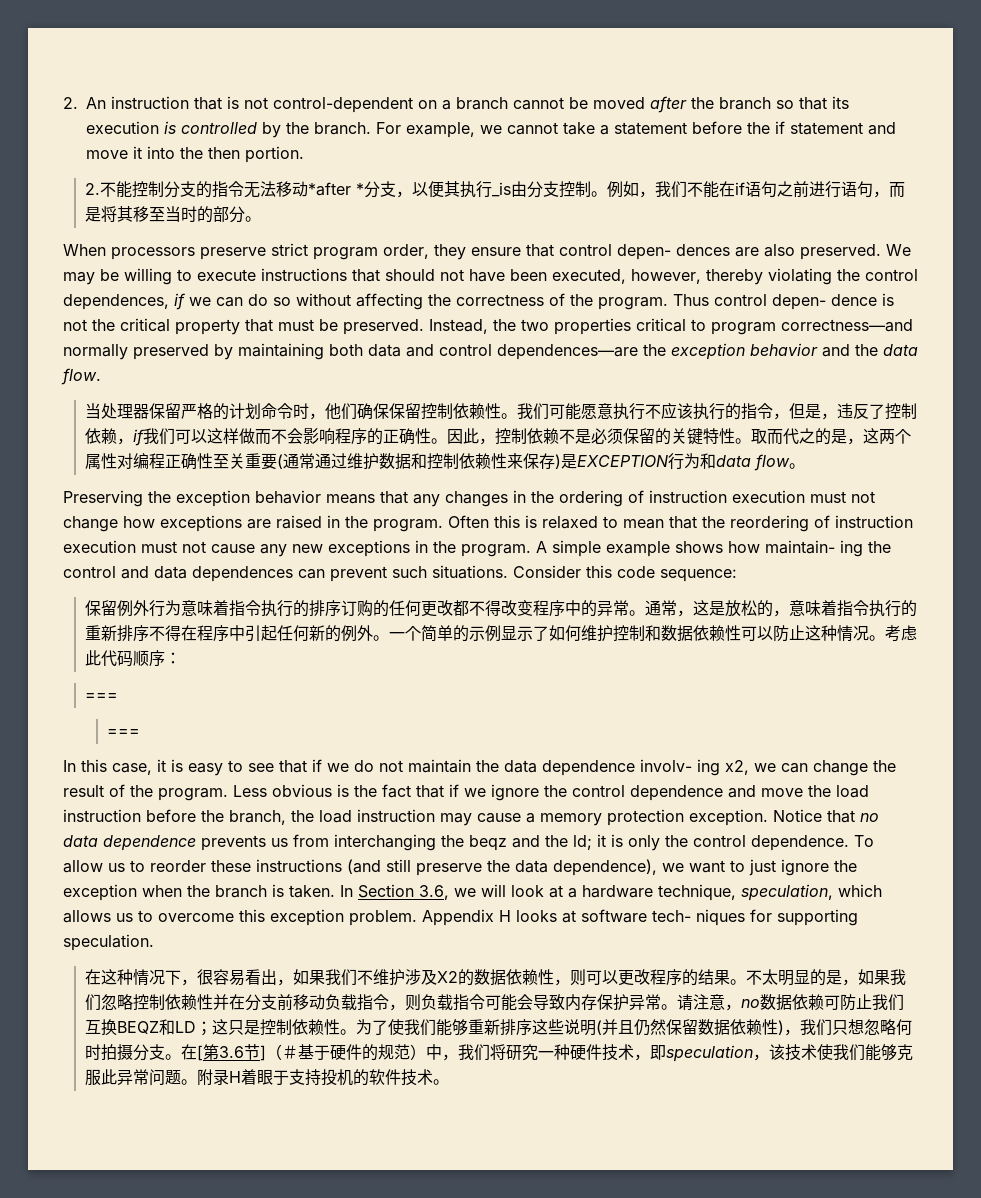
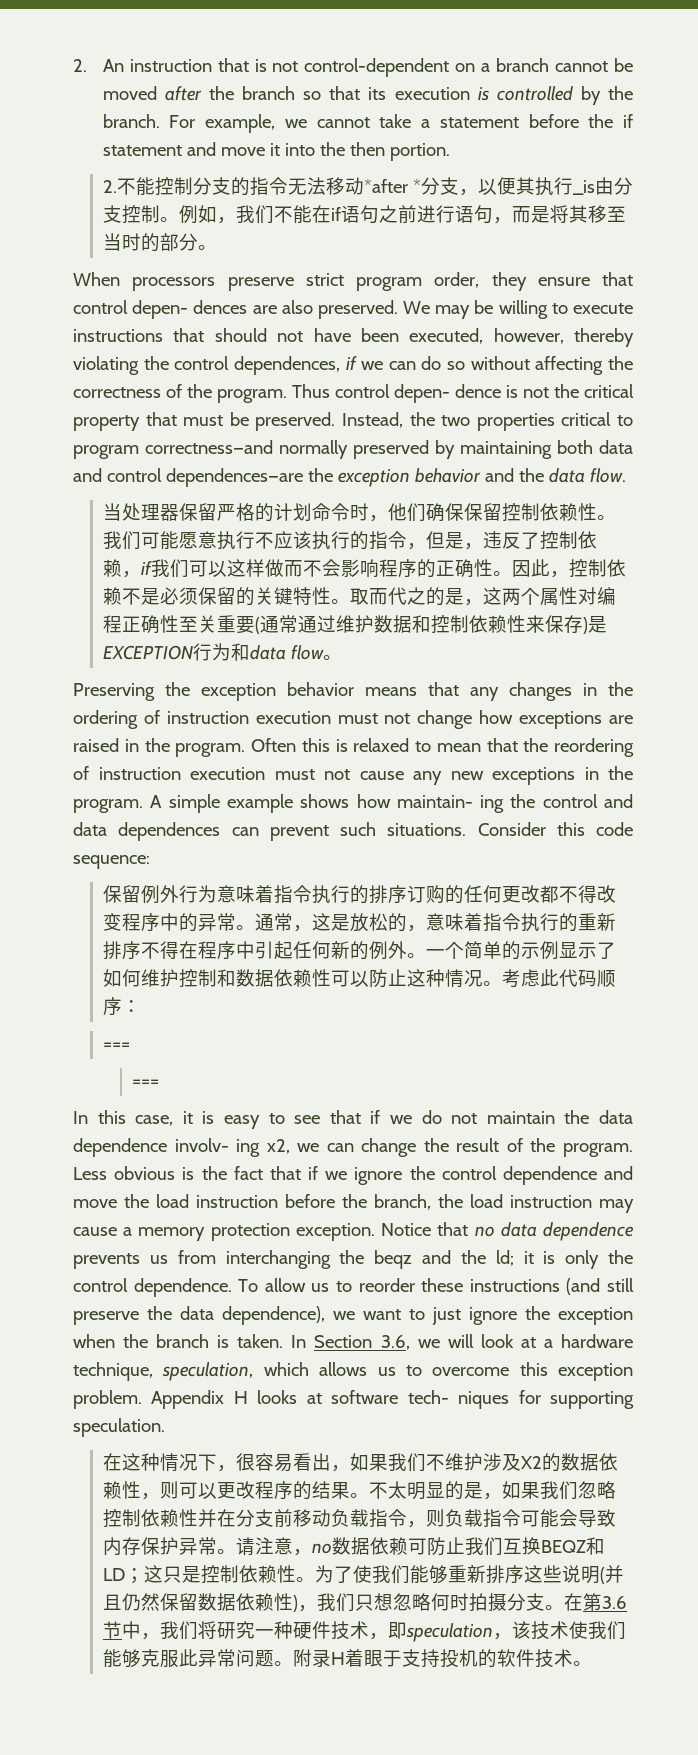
[196,1045,203,1061] [ -> (583, 1602) none
[259,1044,426,1061] ]（＃基于硬件的规范） -> (122, 1630) none

